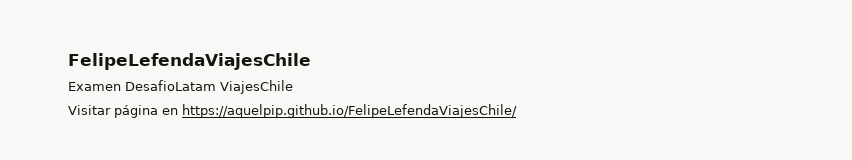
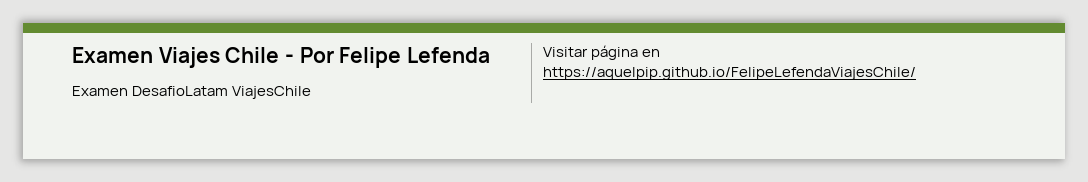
[68,53,311,70] FelipeLefendaViajesChile -> [72,47,491,68] Examen Viajes Chile - Por Felipe Lefenda

